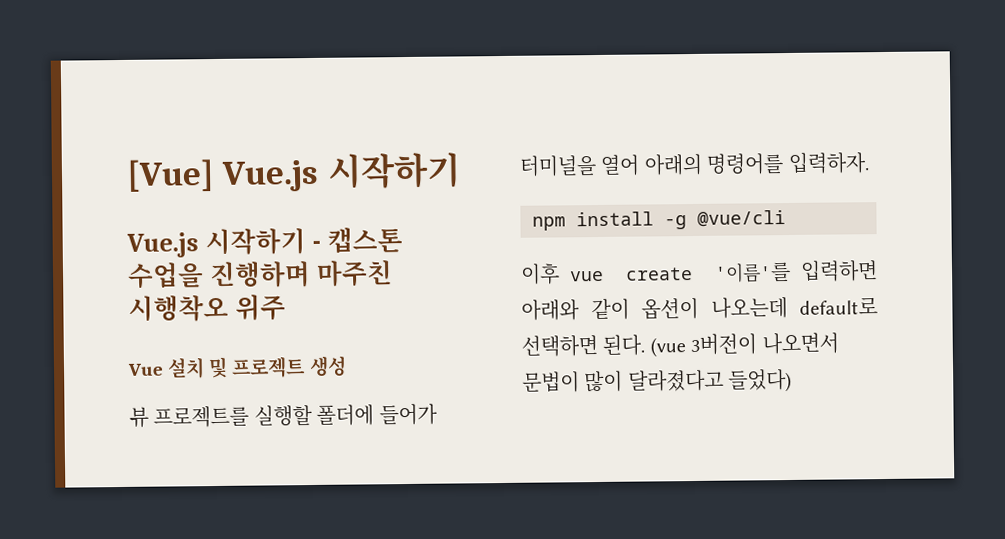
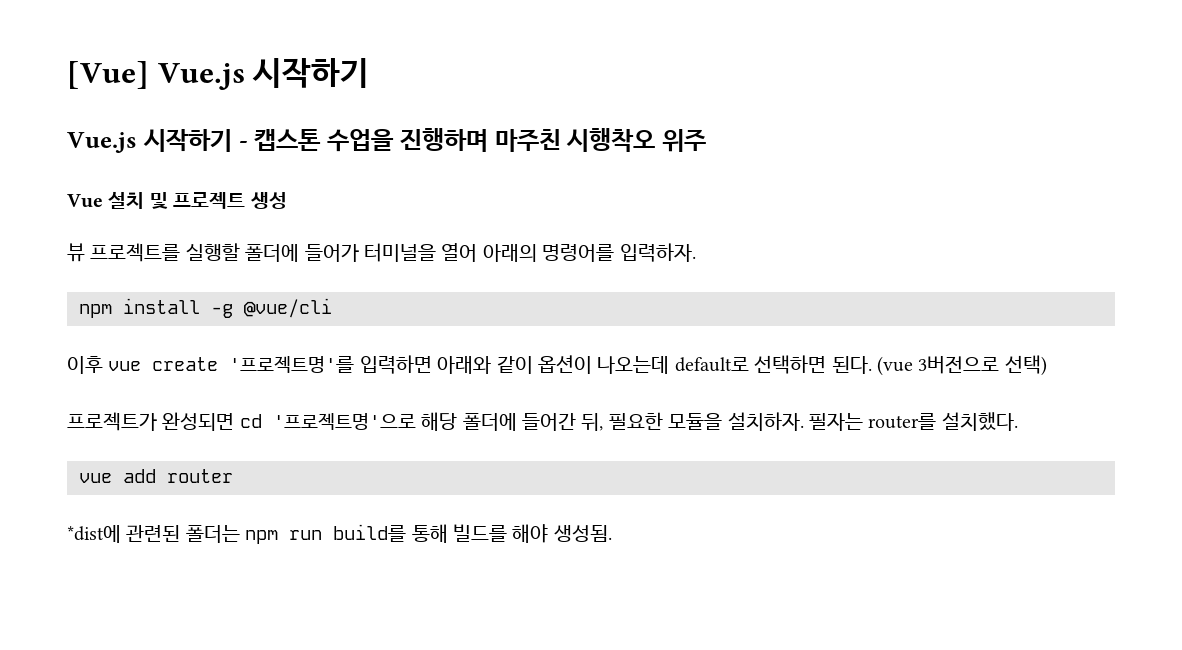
[713,261,791,283] '이름'를 -> [229,356,355,373] '프로젝트명'를
[690,332,839,356] [522,368,793,393] 3버전이 나오면서 문법이 많이 달라졌다고 들었다) -> [918,355,1047,376] [67,412,1018,431] [79,469,233,483] [67,524,612,544] 3버전으로 선택) // 프로젝트가 완성되면 cd '프로젝트명'으로 해당 폴더에 들어간 뒤, 필요한 모듈을 설치하자. 필자는 router를 설치했다. // vue add router // *dist에 관련된 폴더는 npm run build를 통해 빌드를 해야 생성됨.

